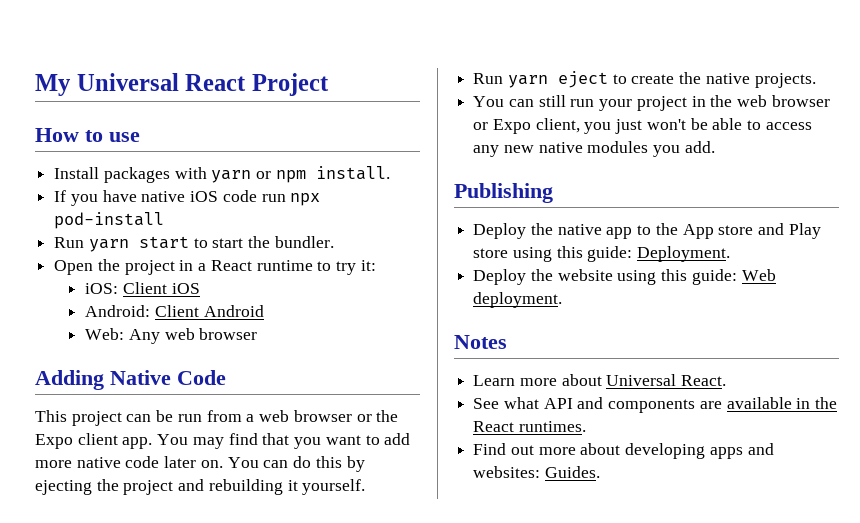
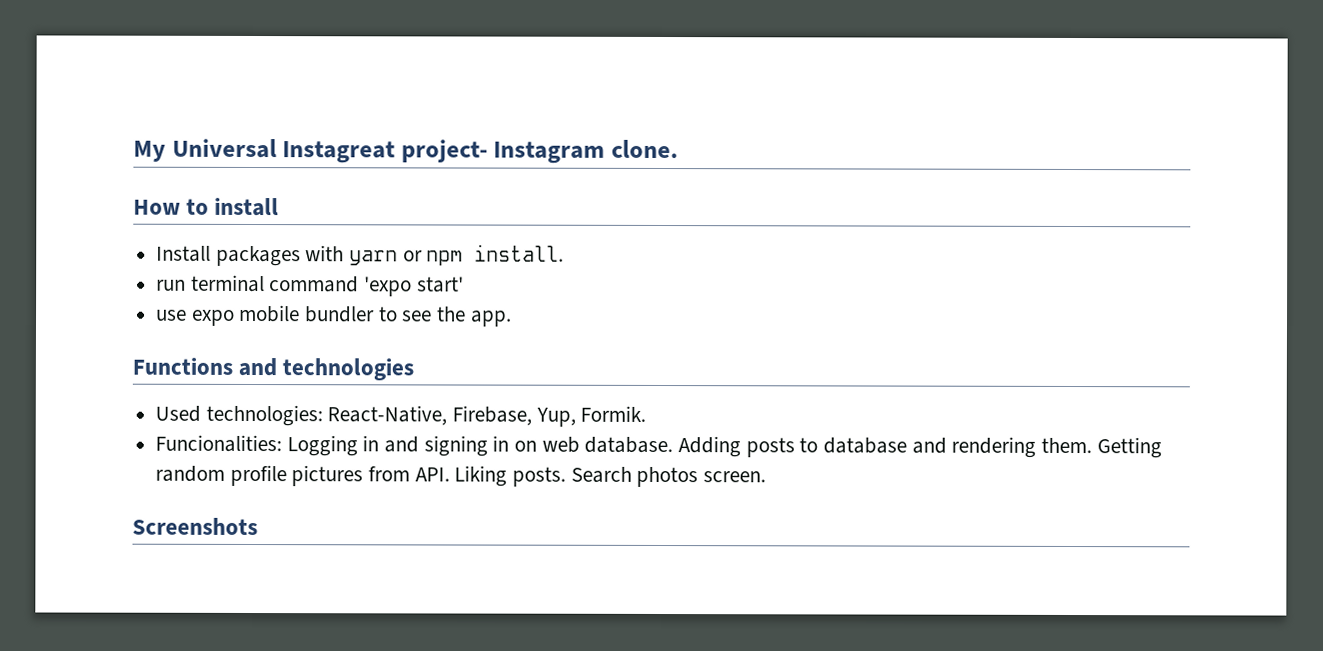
[185,73,329,96] React Project -> [282,139,679,164] Instagreat project- Instagram clone.
[109,132,140,142] use -> [214,197,280,217] install
[54,190,321,206] [54,212,165,229] [54,236,334,252] [54,259,376,275] [85,282,200,294] [85,305,264,317] [85,328,258,344] [35,370,226,390] [35,410,399,426] [35,433,411,449] [35,456,365,472] [35,479,366,495] [473,71,816,88] [473,95,830,111] [473,118,812,134] [473,141,715,157] [454,183,553,203] [473,223,821,239] [473,246,731,262] [473,269,776,285] [473,292,563,308] [454,335,507,349] [473,374,727,386] [473,397,838,413] [473,421,586,432] [473,443,774,459] [473,466,600,478] If you have native iOS code run npx pod-install // Run yarn start to start the bundler. // Open the project in a React runtime to try it: // iOS: Client iOS // Android: Client Android // Web: Any web browser // Adding Native Code // This project can be run from a web browser or the Expo client app. You may find that you want to add more native code later on. You can do this by ejecting the project and rebuilding it yourself. // Run yarn eject to create the native projects. // You can still run your project in the web browser or Expo client, you just won't be able to access any new native modules you add. // Publishing // Deploy the native app to the App store and Play store using this guide: Deployment. // Deploy the website using this guide: Web deployment. // Notes // Learn more about Universal React. // See what API and components are available in the React runtimes. // Find out more about developing apps and websites: Guides. -> [156,274,464,297] [156,304,512,327] [132,357,415,381] [155,404,647,427] [155,434,1162,459] [155,464,767,488] [132,517,258,536] run terminal command 'expo start' // use expo mobile bundler to see the app. // Functions and technologies // Used technologies: React-Native, Firebase, Yup, Formik. // Funcionalities: Logging in and signing in on web database. Adding posts to database and rendering them. Getting random profile pictures from API. Liking posts. Search photos screen. // Screenshots

